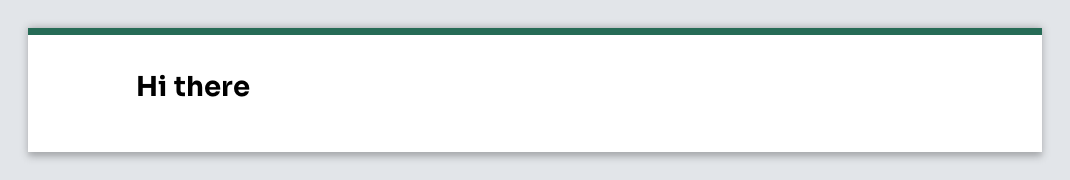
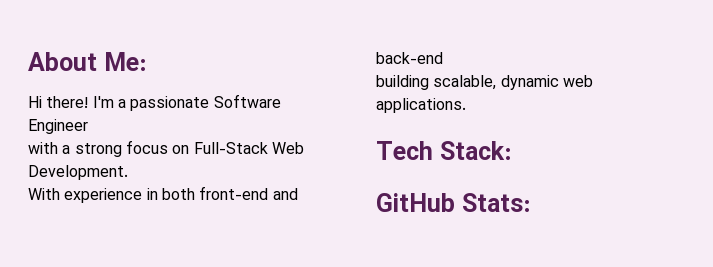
[136,74,251,97] Hi there -> [28,52,147,71] [28,94,281,111] [28,119,88,134] [28,140,304,157] [28,165,128,180] [28,186,298,203] [376,52,443,64] [376,75,593,90] [376,98,466,113] [376,141,512,160] [376,193,531,212] About Me: // Hi there! I'm a passionate Software Engineer // with a strong focus on Full-Stack Web Development. // With experience in both front-end and back-end // building scalable, dynamic web applications. // Tech Stack: // GitHub Stats:

